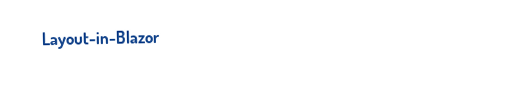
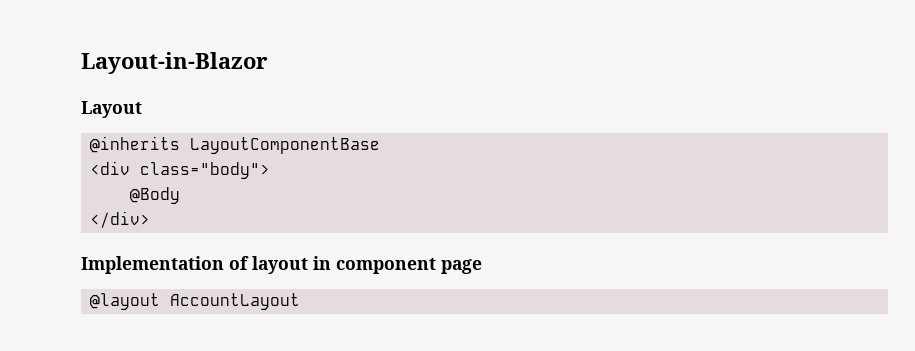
(161, 39) none -> [81,101,142,118] [90,136,381,154] [90,161,271,179] [130,187,181,204] [90,211,151,228] [81,256,482,274] [90,293,301,310] // Layout // @inherits LayoutComponentBase // <div class="body"> // @Body // </div> // Implementation of layout in component page // @layout AccountLayout

